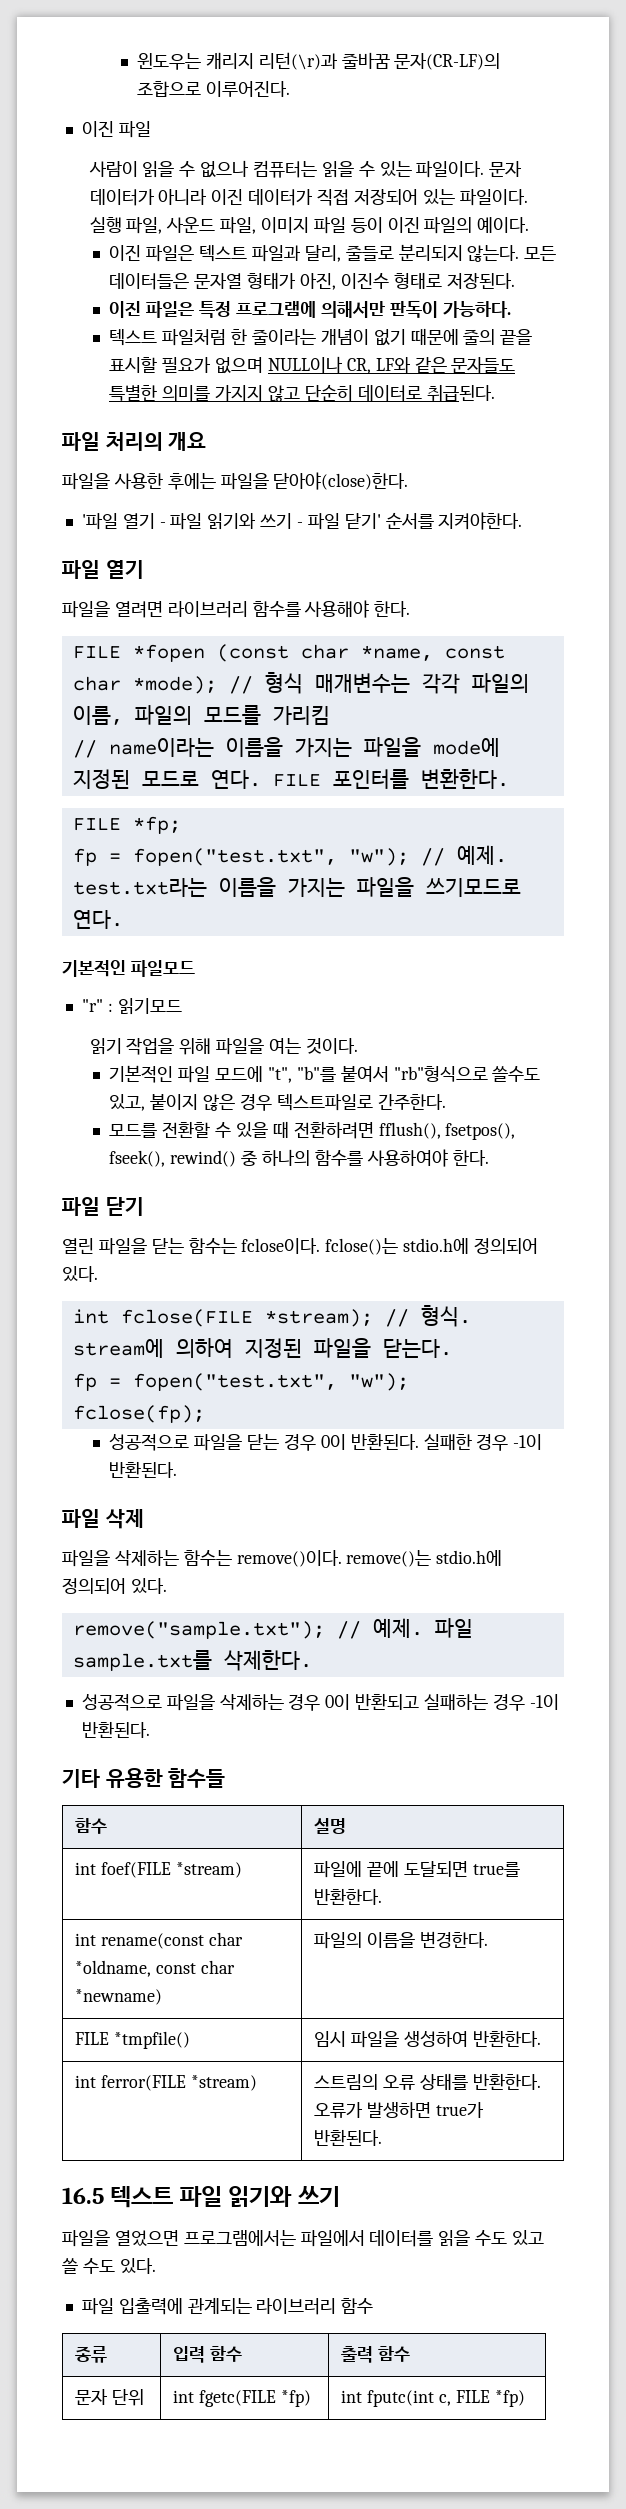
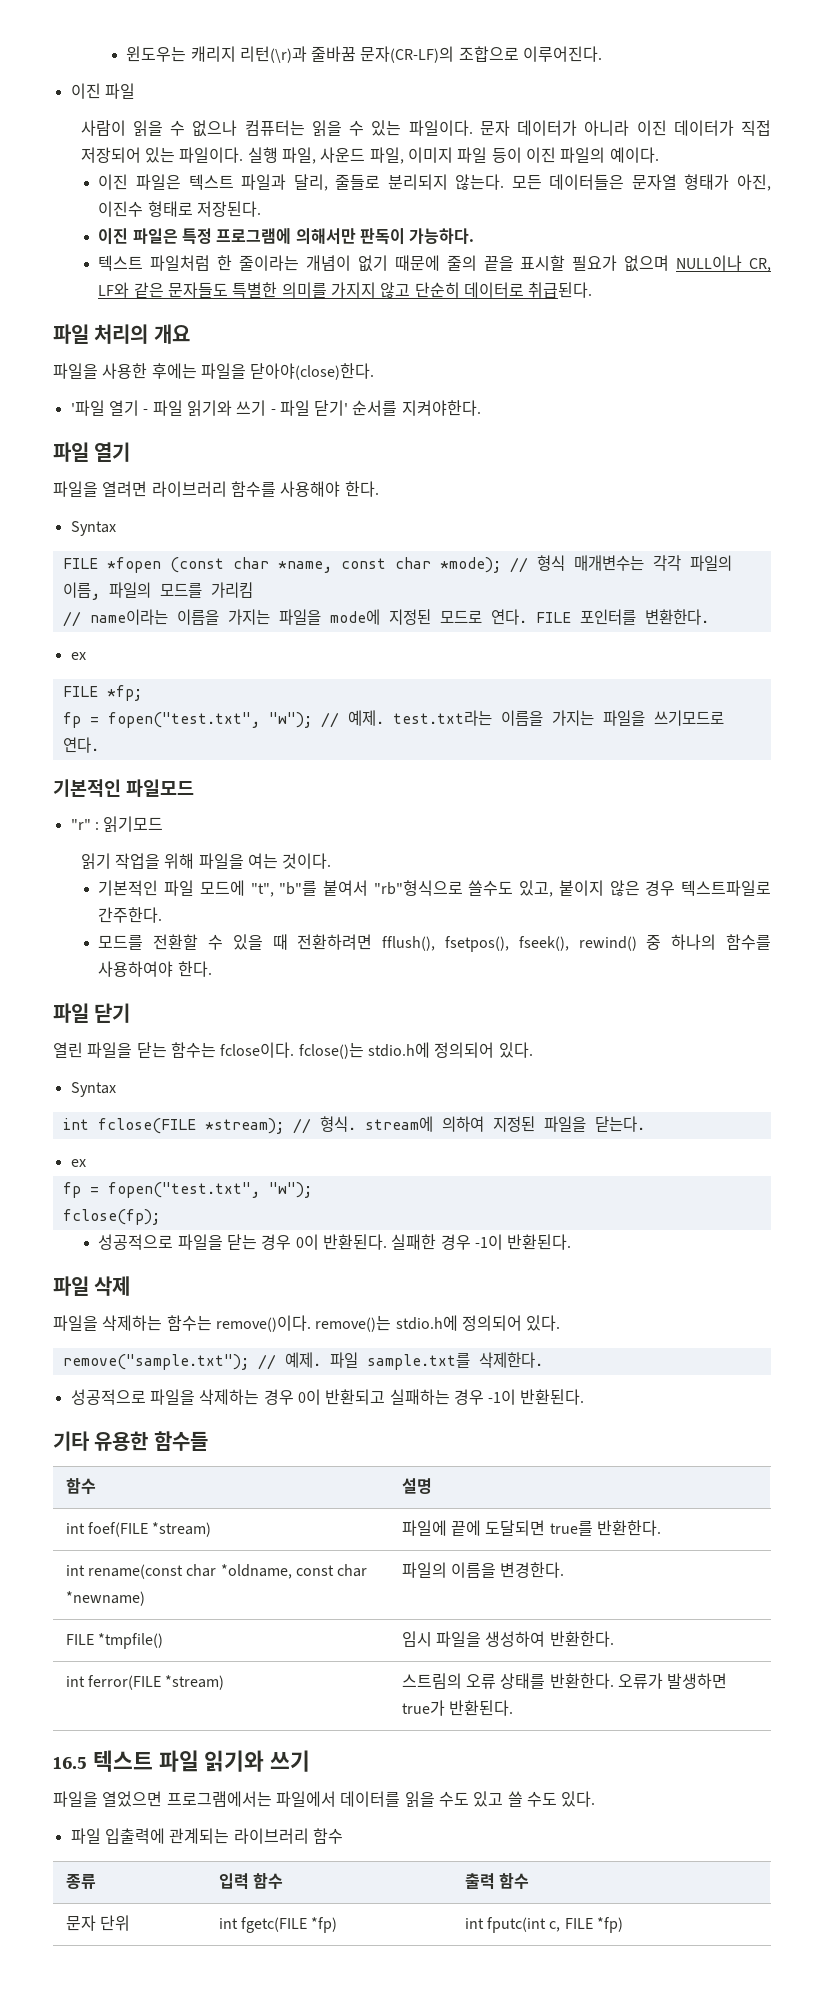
(411, 609) none -> [70,521,116,536] // Syntax
(509, 778) none -> [70,652,86,660] // ex
(98, 1274) none -> [70,1082,116,1097] // Syntax
(452, 1348) none -> [70,1159,86,1167] // ex

